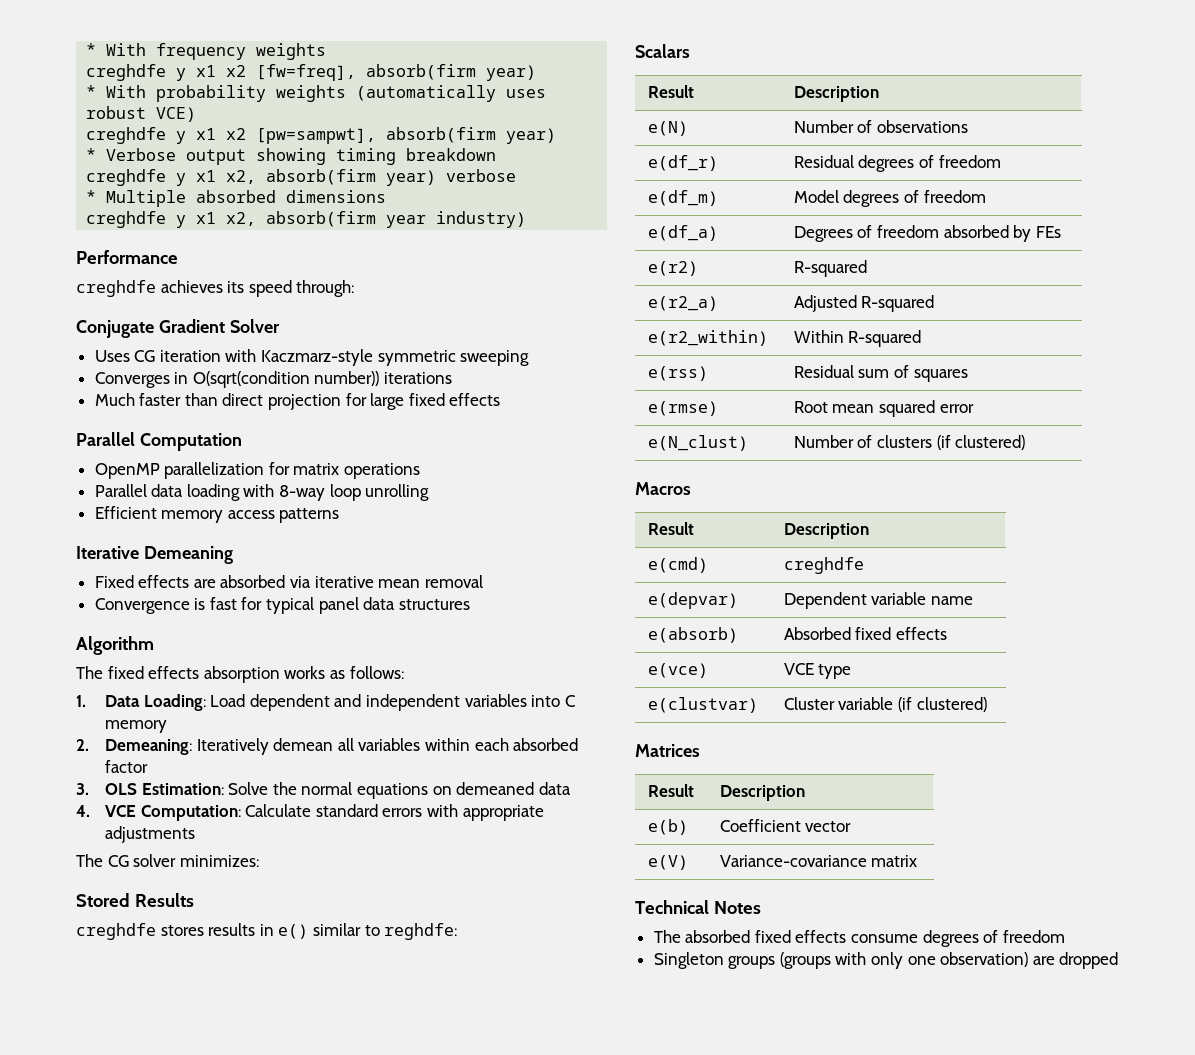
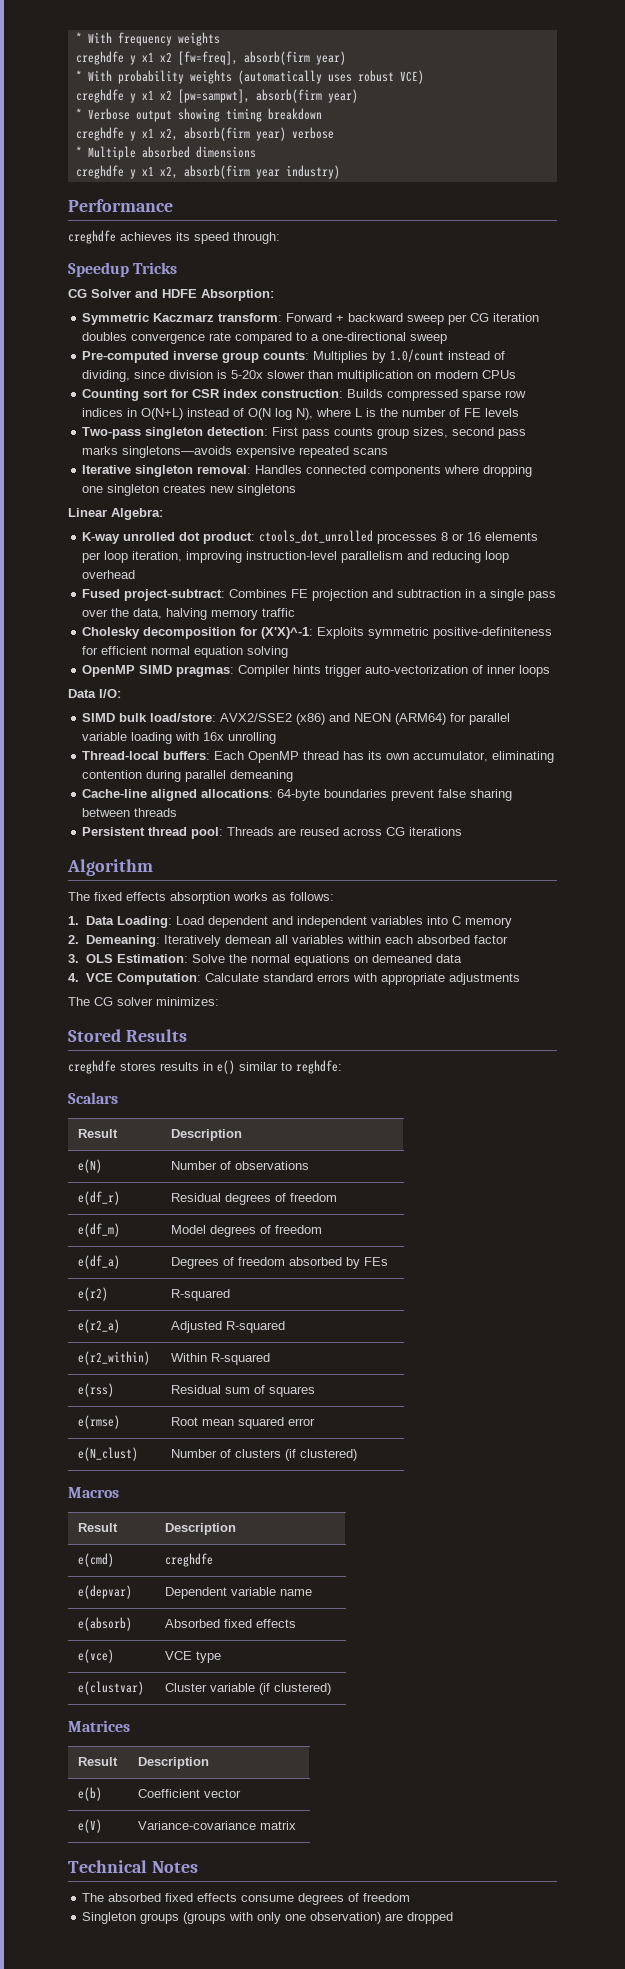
[76,319,280,338] [94,349,530,366] [94,371,453,388] [94,393,501,410] [76,432,242,451] [94,462,421,479] [94,484,430,501] [94,506,340,523] [76,546,233,564] [94,575,483,588] [94,597,470,614] Conjugate Gradient Solver // Uses CG iteration with Kaczmarz-style symmetric sweeping // Converges in O(sqrt(condition number)) iterations // Much faster than direct projection for large fixed effects // Parallel Computation // OpenMP parallelization for matrix operations // Parallel data loading with 8-way loop unrolling // Efficient memory access patterns // Iterative Demeaning // Fixed effects are absorbed via iterative mean removal // Convergence is fast for typical panel data structures -> [68,262,178,277] [68,289,274,301] [82,313,540,325] [82,332,448,344] [82,349,506,363] [82,370,517,382] [82,389,527,401] [82,408,520,420] [82,427,527,439] [82,446,389,458] [82,465,533,477] [82,484,297,496] [68,508,163,520] [82,530,539,544] [82,551,510,563] [82,570,136,579] [82,589,557,601] [82,608,296,620] [82,627,553,639] [82,646,289,658] [82,665,551,677] [68,689,121,698] [82,713,511,725] [82,732,277,744] [82,751,555,763] [82,770,294,782] [82,789,513,801] [82,808,178,817] [82,827,463,839] Speedup Tricks // CG Solver and HDFE Absorption: // Symmetric Kaczmarz transform: Forward + backward sweep per CG iteration doubles convergence rate compared to a one-directional sweep // Pre-computed inverse group counts: Multiplies by 1.0/count instead of dividing, since division is 5-20x slower than multiplication on modern CPUs // Counting sort for CSR index construction: Builds compressed sparse row indices in O(N+L) instead of O(N log N), where L is the number of FE levels // Two-pass singleton detection: First pass counts group sizes, second pass marks singletons—avoids expensive repeated scans // Iterative singleton removal: Handles connected components where dropping one singleton creates new singletons // Linear Algebra: // K-way unrolled dot product: ctools_dot_unrolled processes 8 or 16 elements per loop iteration, improving instruction-level parallelism and reducing loop overhead // Fused project-subtract: Combines FE projection and subtraction in a single pass over the data, halving memory traffic // Cholesky decomposition for (X'X)^-1: Exploits symmetric positive-definiteness for efficient normal equation solving // OpenMP SIMD pragmas: Compiler hints trigger auto-vectorization of inner loops // Data I/O: // SIMD bulk load/store: AVX2/SSE2 (x86) and NEON (ARM64) for parallel variable loading with 16x unrolling // Thread-local buffers: Each OpenMP thread has its own accumulator, eliminating contention during parallel demeaning // Cache-line aligned allocations: 64-byte boundaries prevent false sharing between threads // Persistent thread pool: Threads are reused across CG iterations

